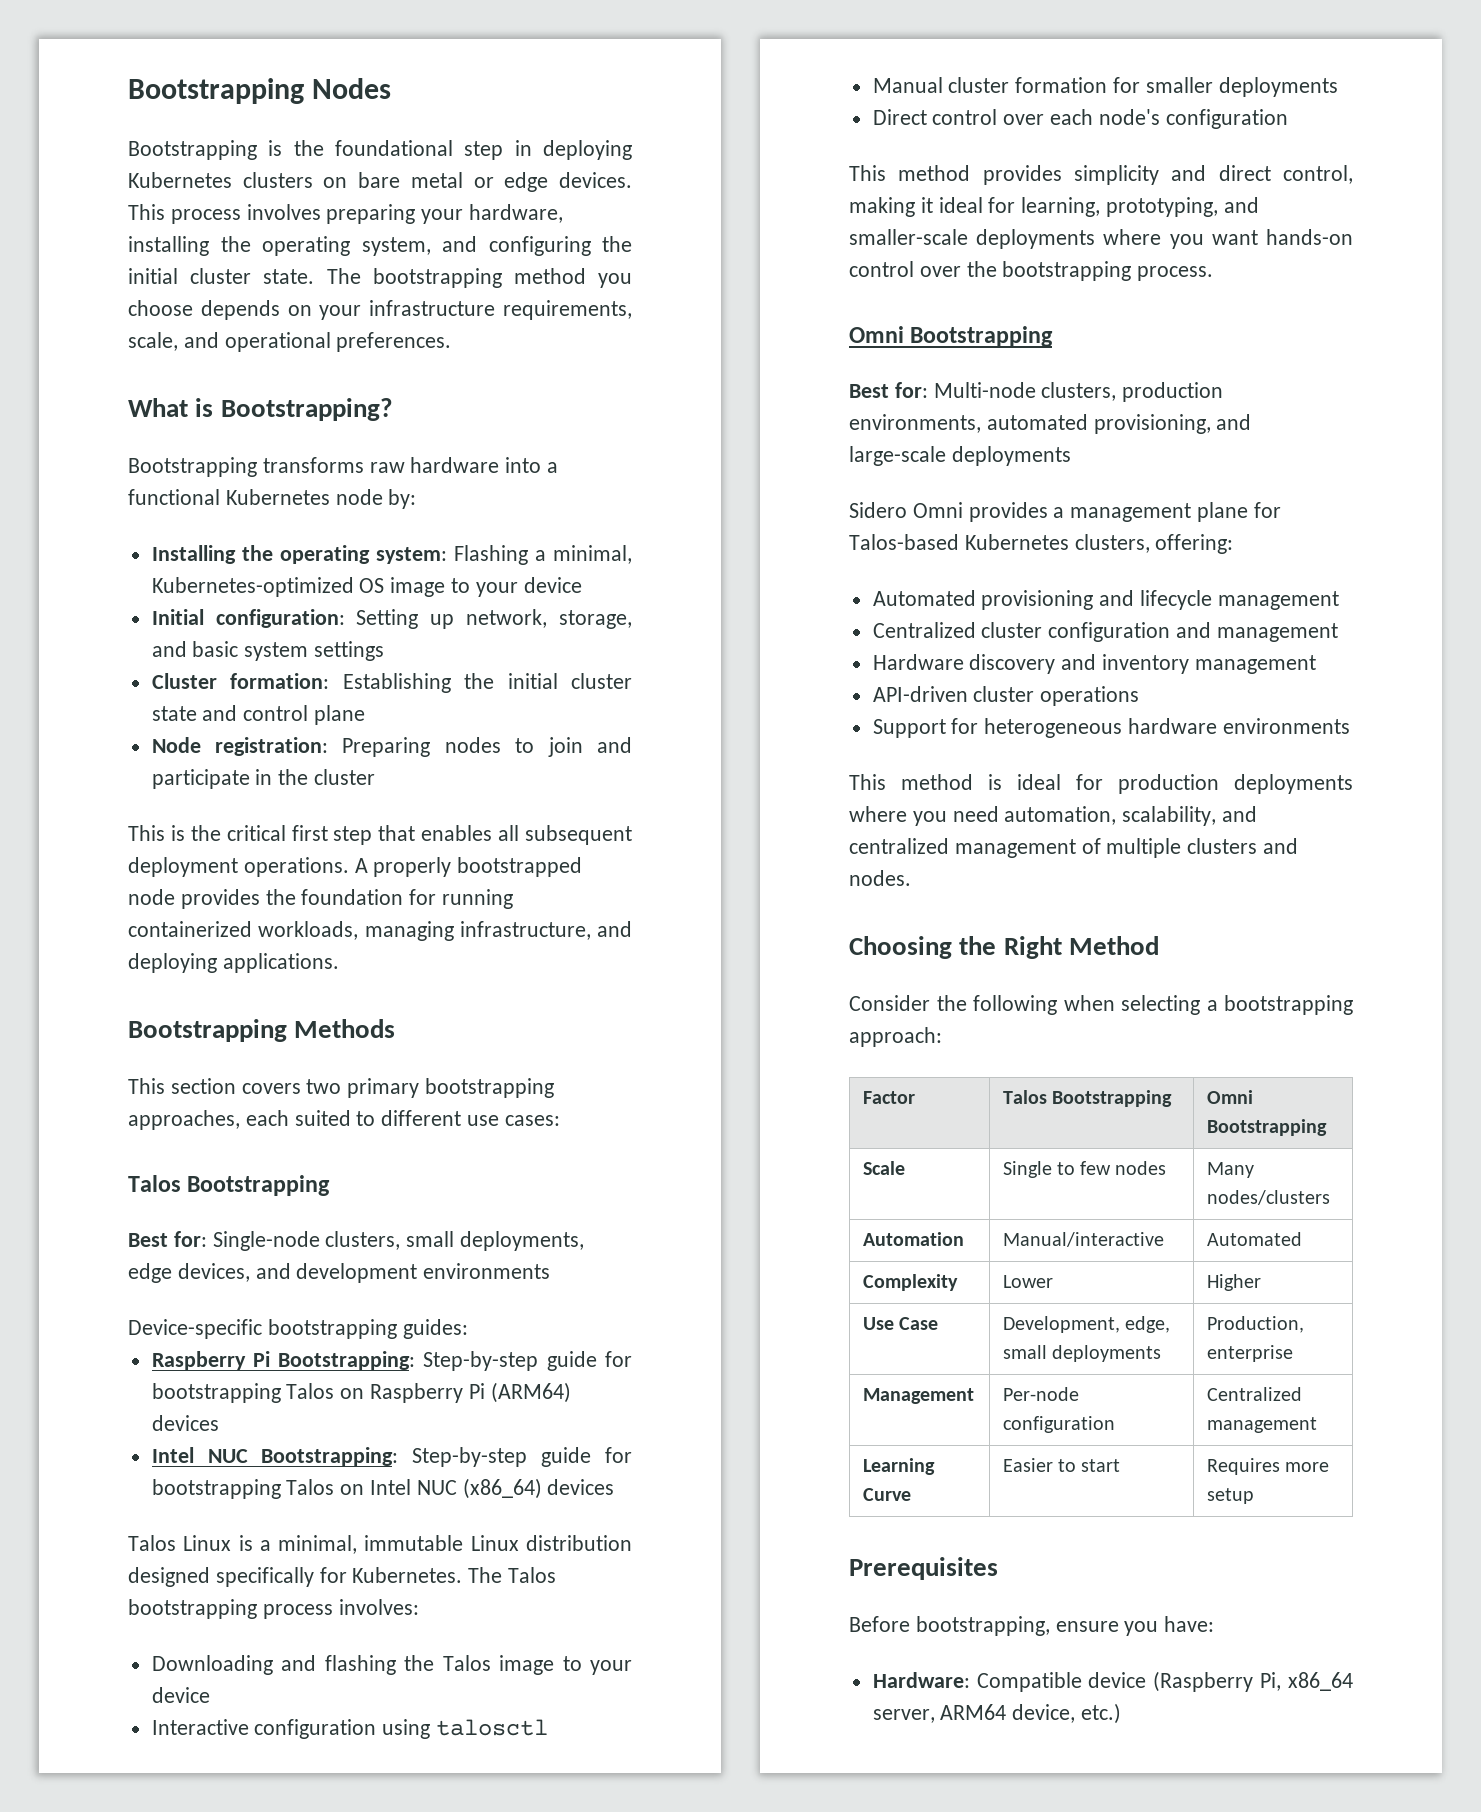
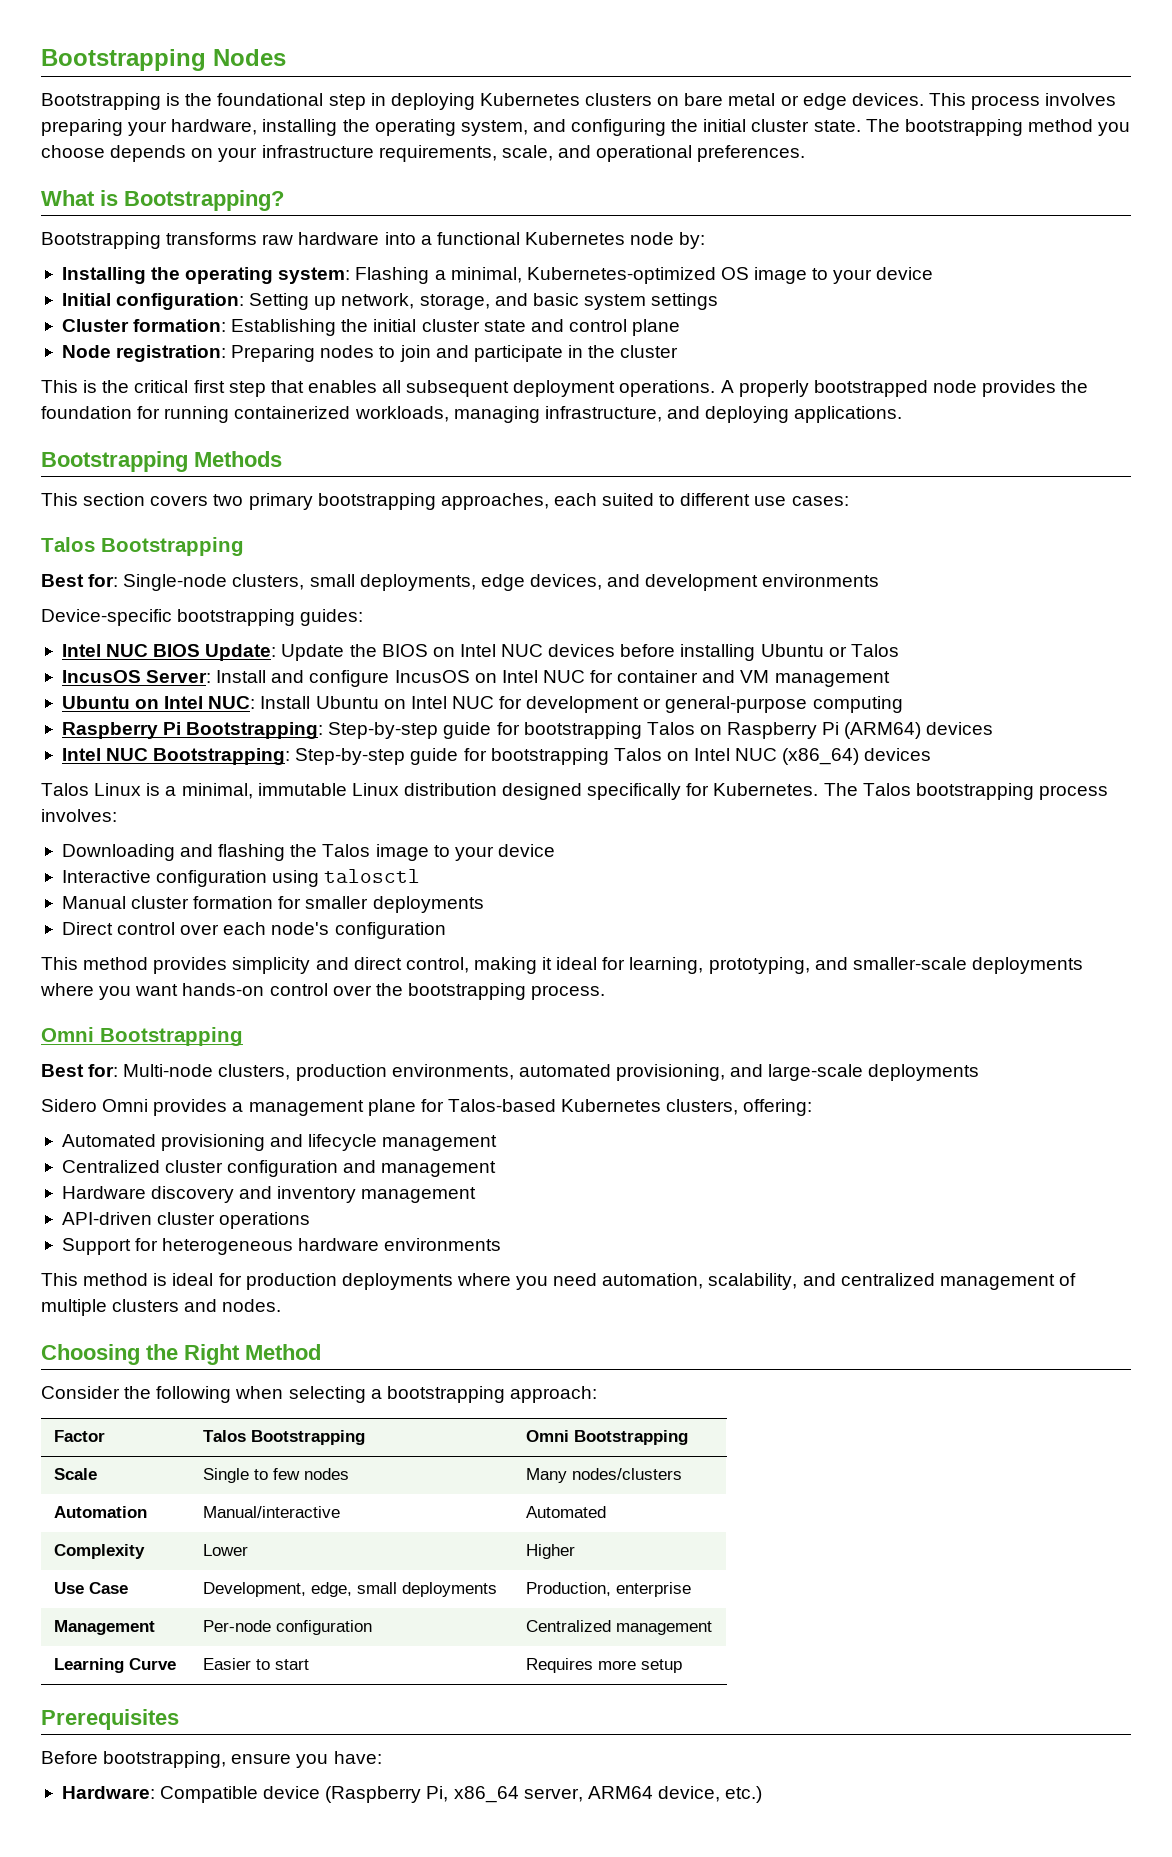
(468, 1329) none -> [61,644,899,661] [61,670,890,687] [61,696,903,713] // Intel NUC BIOS Update: Update the BIOS on Intel NUC devices before installing Ubuntu or Talos // IncusOS Server: Install and configure IncusOS on Intel NUC for container and VM management // Ubuntu on Intel NUC: Install Ubuntu on Intel NUC for development or general-purpose computing

